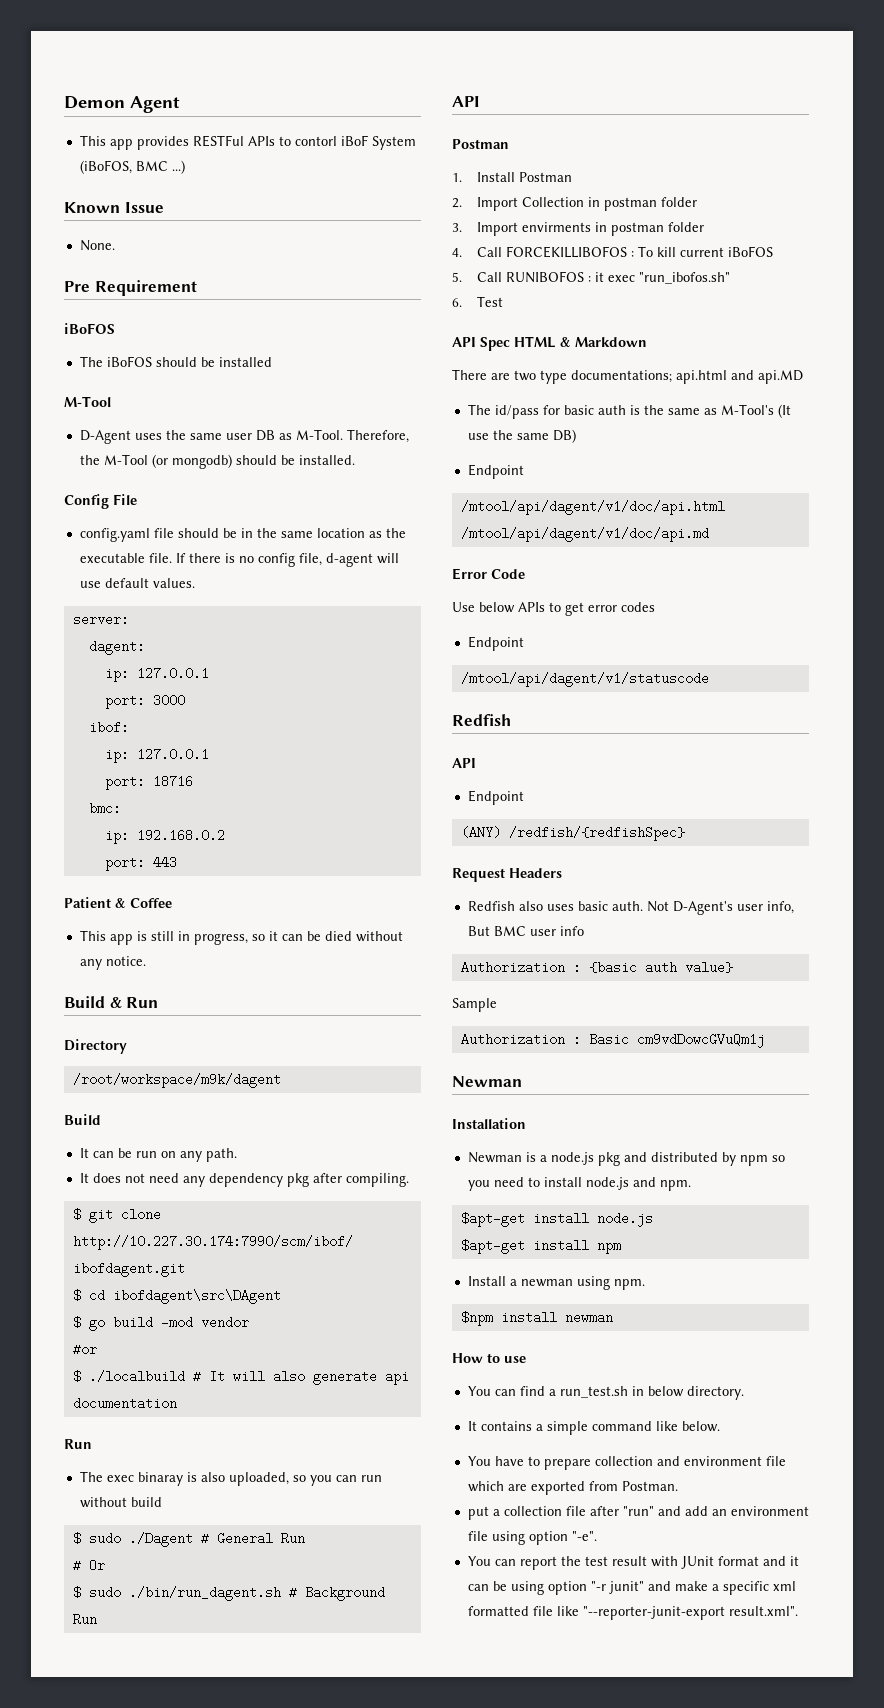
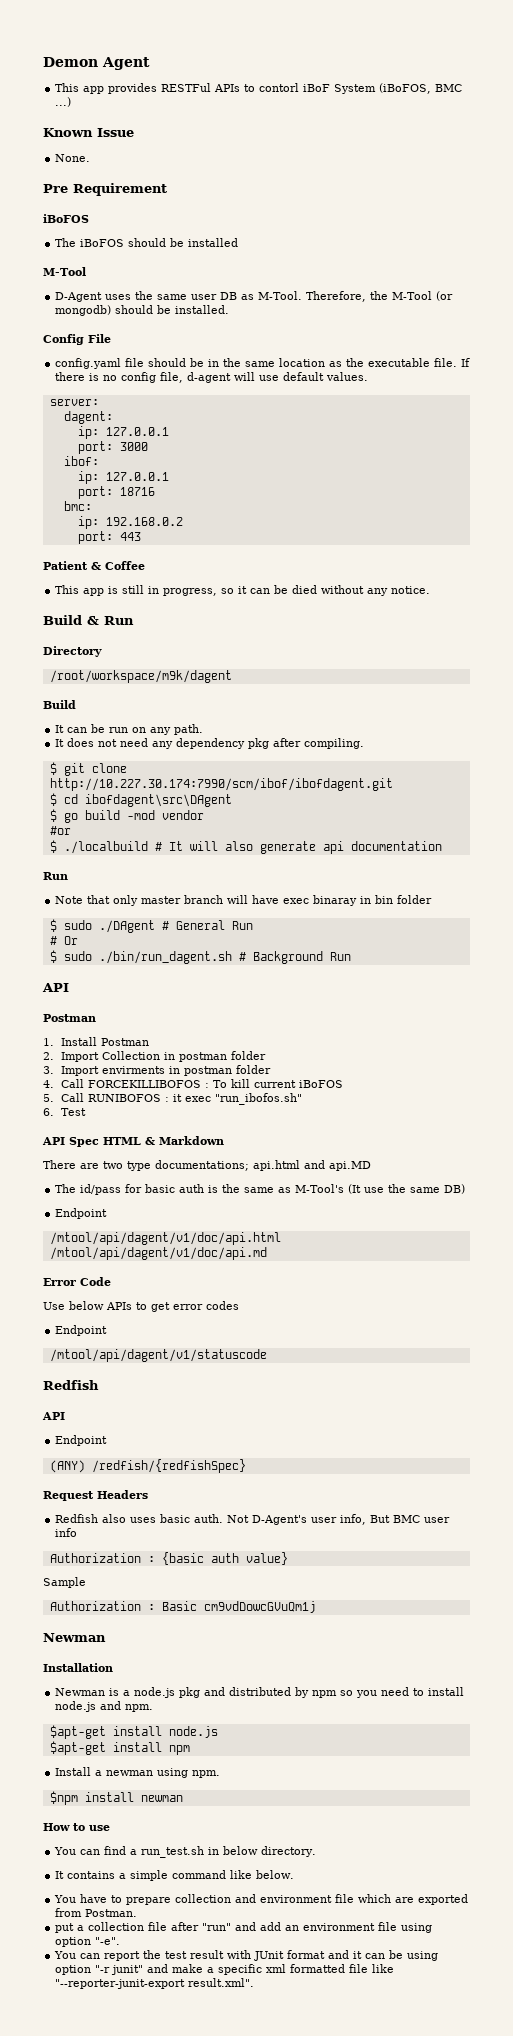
[79,1471,382,1486] [79,1497,162,1508] [72,1532,193,1547] The exec binaray is also uploaded, so you can run without build // $ sudo ./Dagent -> [55,895,433,906] [49,919,155,933] Note that only master branch will have exec binaray in bin folder // $ sudo ./DAgent

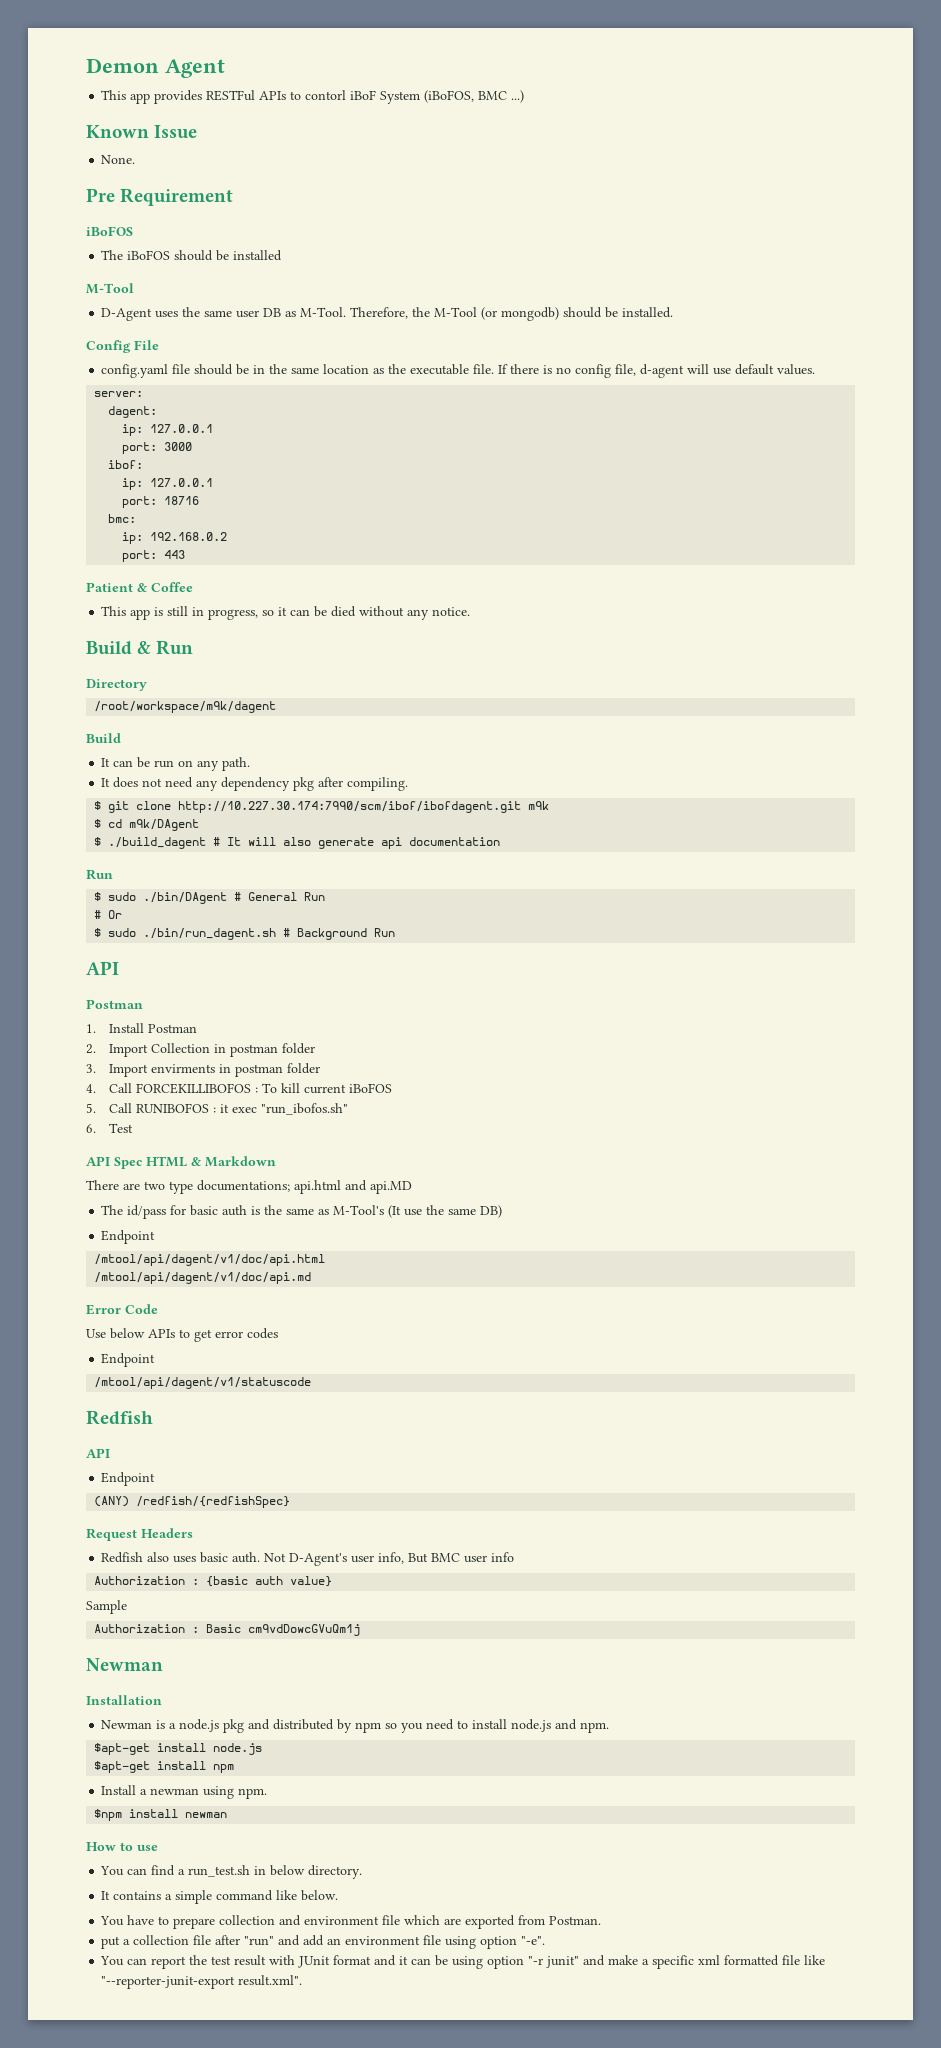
(393, 784) none -> [528,801,550,810] m9k
[84,794,232,807] [49,809,204,823] [49,826,71,835] [49,840,148,854] ibofdagent\src\DAgent // $ go build -mod vendor // #or // $ ./localbuild -> [129,819,200,831] [94,837,207,849] m9k/DAgent // $ ./build_dagent
[55,895,433,906] [49,919,155,933] // Note that only master branch will have exec binaray in bin folder // $ sudo ./DAgent -> [94,892,228,904] // $ sudo ./bin/DAgent

